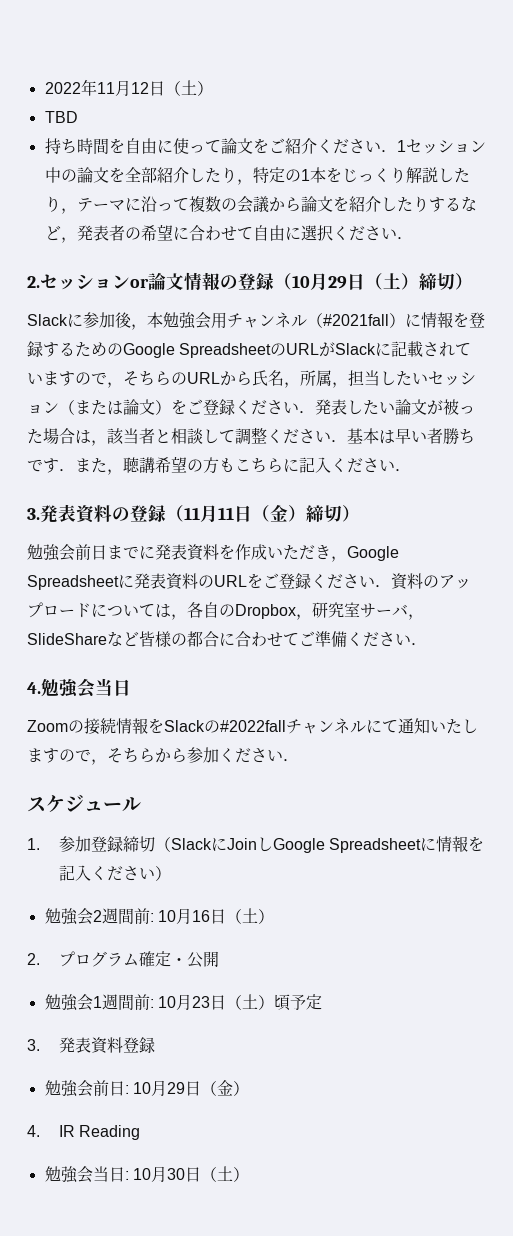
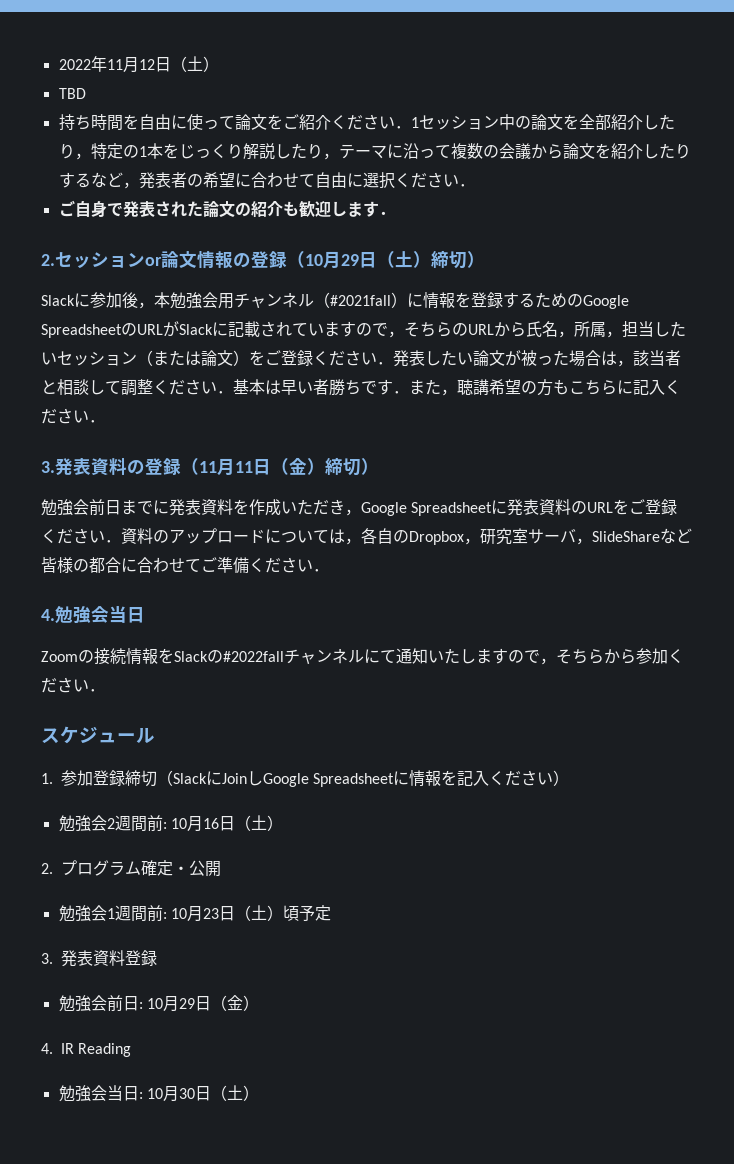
(413, 238) none -> [58,200,395,218] // ご自身で発表された論文の紹介も歓迎します．

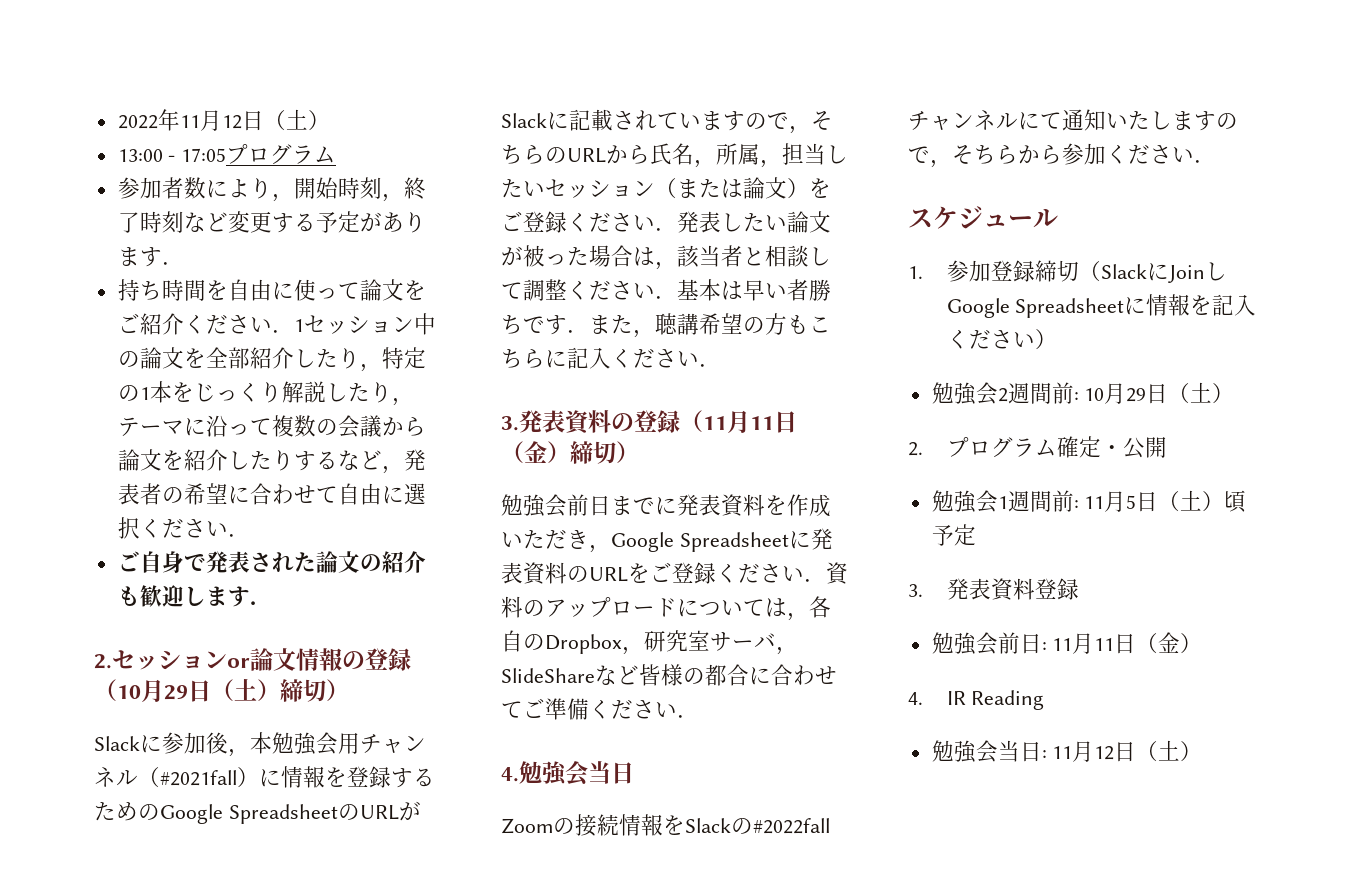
[58,88,86,99] TBD -> [117,144,337,165] [117,177,426,202] [117,211,426,233] [117,247,184,267] 13:00 - 17:05プログラム // 参加者数により，開始時刻，終了時刻など変更する予定があります．
[202,818,219,829] 16 -> [1126,388,1147,402] 29
[170,906,219,922] 10月23 -> [1084,491,1137,512] 11月5
[146,996,195,1012] 10月29 -> [1052,633,1115,654] 11月11
[146,1086,195,1102] 10月30 -> [1052,741,1115,762] 11月12

